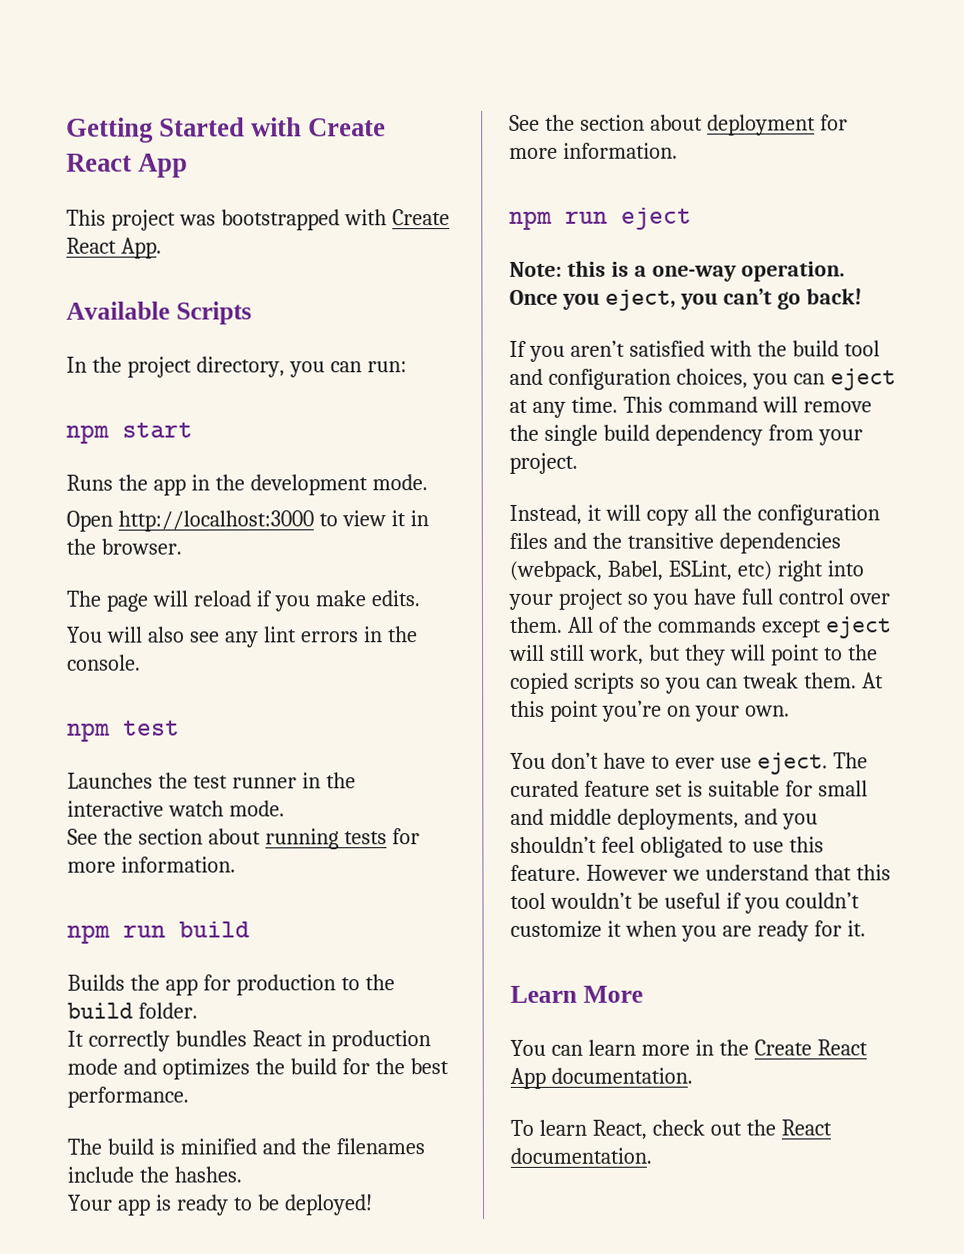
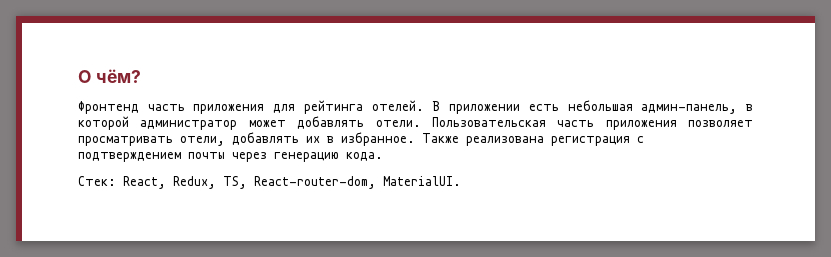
[66,117,387,143] [66,153,189,178] [66,209,450,231] [66,237,162,259] [66,301,252,325] [66,356,407,378] [66,422,193,444] [66,474,428,496] [66,510,429,532] [66,538,182,555] [66,590,420,612] [66,626,418,648] [67,654,141,671] [67,720,180,742] [67,772,356,789] [67,800,285,817] [67,828,420,850] [67,856,236,873] [67,921,250,944] [67,974,395,996] [67,1002,198,1019] [67,1030,431,1052] [67,1058,449,1080] [67,1086,189,1108] [67,1138,425,1155] [67,1166,242,1183] [67,1194,373,1216] [509,114,848,136] [509,142,678,159] [509,207,692,230] [509,260,845,282] [509,288,862,311] [509,340,880,362] [509,368,896,391] [509,396,872,418] [509,424,863,446] [509,452,578,474] [509,504,880,526] [509,532,841,554] [509,560,864,582] [508,588,890,610] [509,616,892,639] [509,644,878,666] [510,672,884,694] [510,700,790,722] [510,752,868,775] [510,780,868,797] [510,808,818,830] [510,836,824,858] [510,864,891,881] [510,892,860,914] [510,920,866,942] [510,985,643,1003] [510,1039,868,1056] [510,1067,693,1089] [510,1119,832,1140] [510,1147,652,1164] Getting Started with Create React App // This project was bootstrapped with Create React App. // Available Scripts // In the project directory, you can run: // npm start // Runs the app in the development mode. // Open http://localhost:3000 to view it in the browser. // The page will reload if you make edits. // You will also see any lint errors in the console. // npm test // Launches the test runner in the interactive watch mode. // See the section about running tests for more information. // npm run build // Builds the app for production to the build folder. // It correctly bundles React in production mode and optimizes the build for the best performance. // The build is minified and the filenames include the hashes. // Your app is ready to be deployed! // See the section about deployment for more information. // npm run eject // Note: this is a one-way operation. Once you eject, you can’t go back! // If you aren’t satisfied with the build tool and configuration choices, you can eject at any time. This command will remove the single build dependency from your project. // Instead, it will copy all the configuration files and the transitive dependencies (webpack, Babel, ESLint, etc) right into your project so you have full control over them. All of the commands except eject will still work, but they will point to the copied scripts so you can tweak them. At this point you’re on your own. // You don’t have to ever use eject. The curated feature set is suitable for small and middle deployments, and you shouldn’t feel obligated to use this feature. However we understand that this tool wouldn’t be useful if you couldn’t customize it when you are ready for it. // Learn More // You can learn more in the Create React App documentation. // To learn React, check out the React documentation. -> [78,69,141,83] [78,100,754,114] [78,116,753,130] [78,132,644,146] [78,152,383,162] [78,176,461,189] О чём? // Фронтенд часть приложения для рейтинга отелей. В приложении есть небольшая админ-панель, в которой администратор может добавлять отели. Пользовательская часть приложения позволяет просматривать отели, добавлять их в избранное. Также реализована регистрация с подтверждением почты через генерацию кода. // Стек: React, Redux, TS, React-router-dom, MaterialUI.

